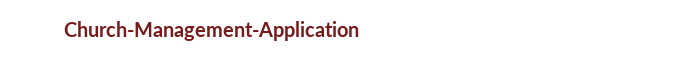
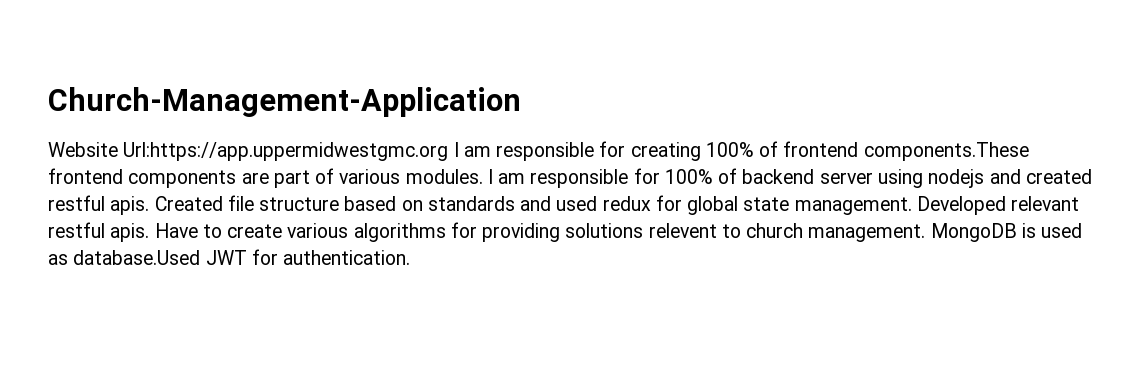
(359, 31) none -> [48,141,1029,161] [48,168,1092,188] [48,195,1080,215] [48,222,1083,242] [48,249,411,265] // Website Url:https://app.uppermidwestgmc.org I am responsible for creating 100% of frontend components.These frontend components are part of various modules. I am responsible for 100% of backend server using nodejs and created restful apis. Created file structure based on standards and used redux for global state management. Developed relevant restful apis. Have to create various algorithms for providing solutions relevent to church management. MongoDB is used as database.Used JWT for authentication.

